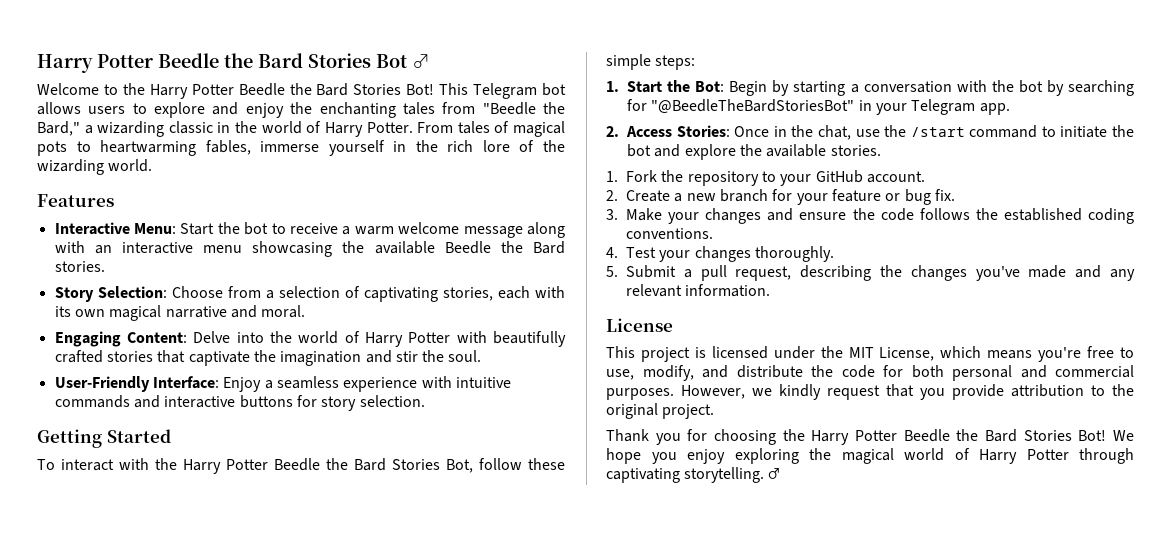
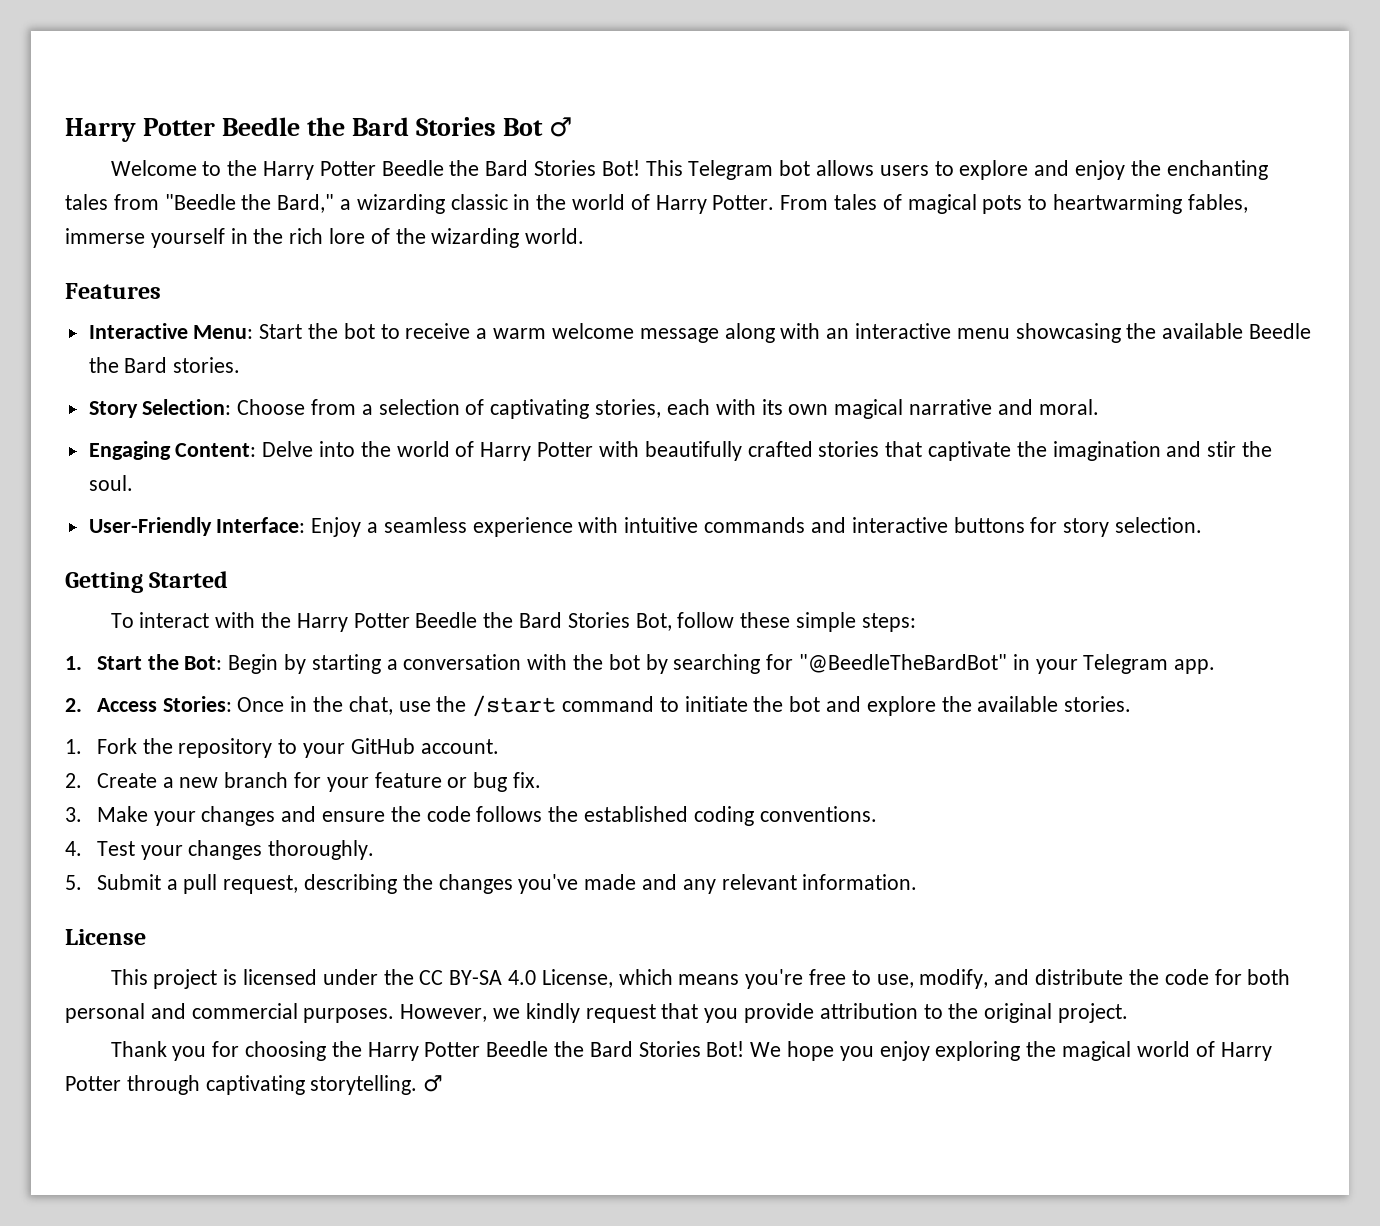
[651,99,855,114] "@BeedleTheBardStoriesBot" -> [798,654,1007,673] "@BeedleTheBardBot"
[848,347,874,358] MIT -> [419,970,537,985] CC BY-SA 4.0

